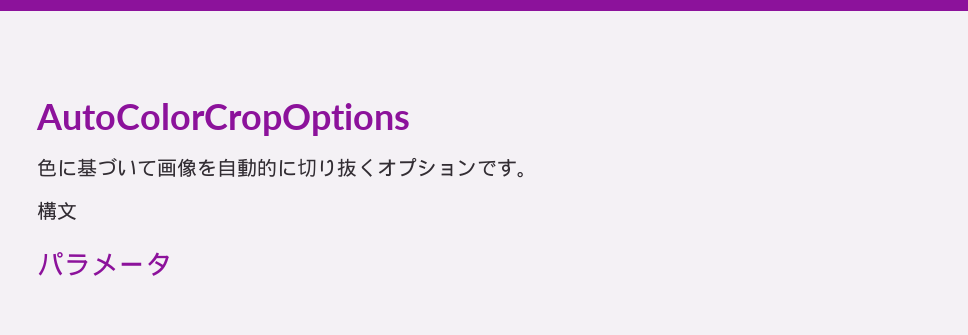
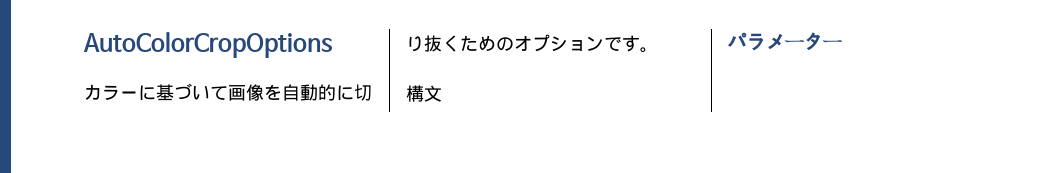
[37,158,57,177] 色 -> [84,84,138,100] カラー
(377, 167) none -> [460,35,514,51] ための
(172, 264) none -> [822,40,842,48] ー

